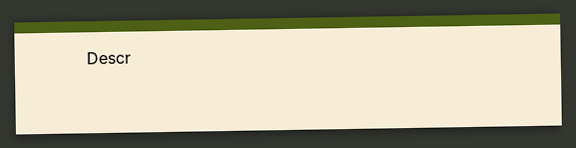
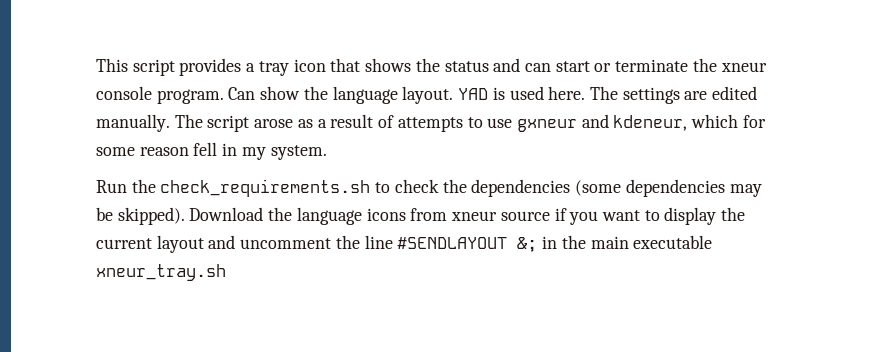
[86,51,131,65] Descr -> [96,58,767,76] [96,86,758,104] [96,114,766,132] [96,142,327,160] [96,179,762,197] [96,207,746,225] [96,235,713,253] [96,264,226,281] This script provides a tray icon that shows the status and can start or terminate the xneur console program. Can show the language layout. YAD is used here. The settings are edited manually. The script arose as a result of attempts to use gxneur and kdeneur, which for some reason fell in my system. // Run the check_requirements.sh to check the dependencies (some dependencies may be skipped). Download the language icons from xneur source if you want to display the current layout and uncomment the line #SENDLAYOUT &; in the main executable xneur_tray.sh

